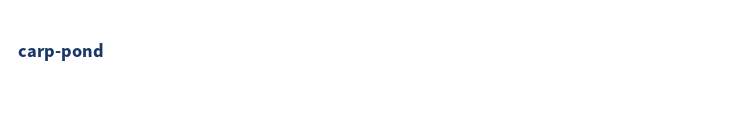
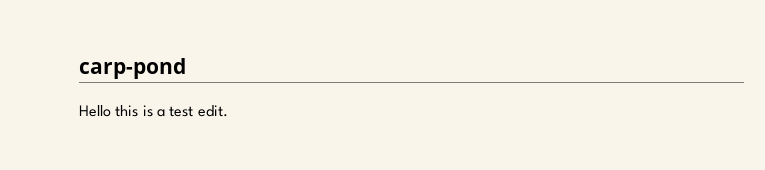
(104, 52) none -> [79,105,228,117] // Hello this is a test edit.

